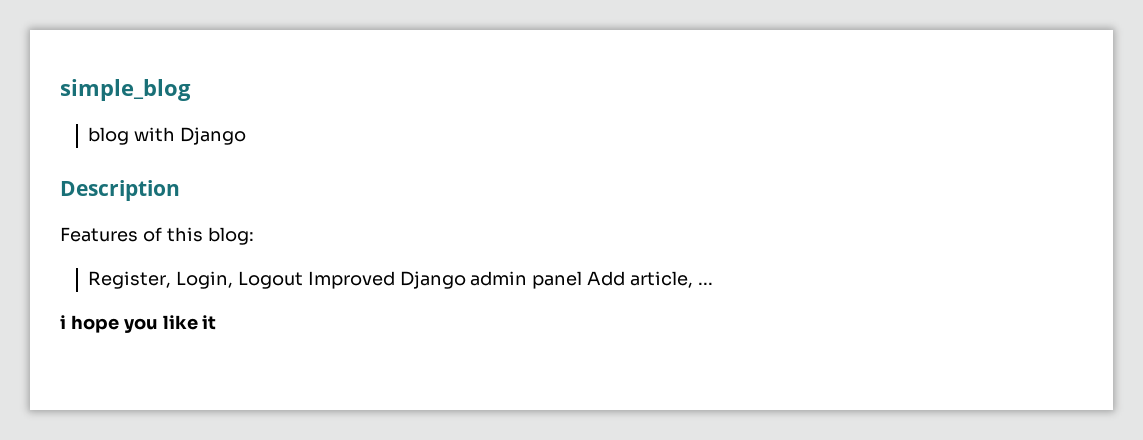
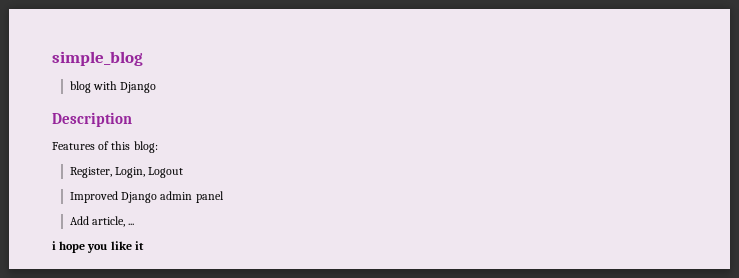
(303, 280) none -> (184, 172) //
(583, 280) none -> (224, 197) //

